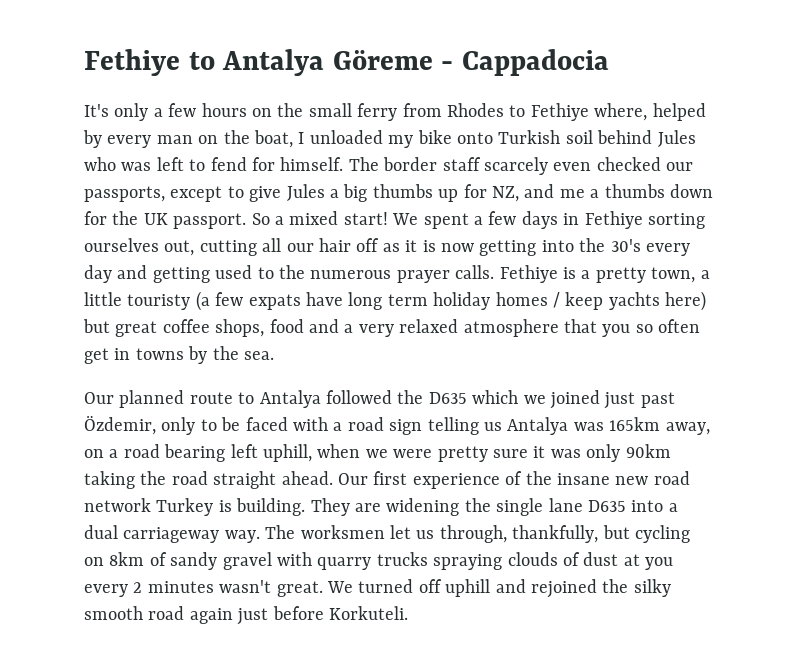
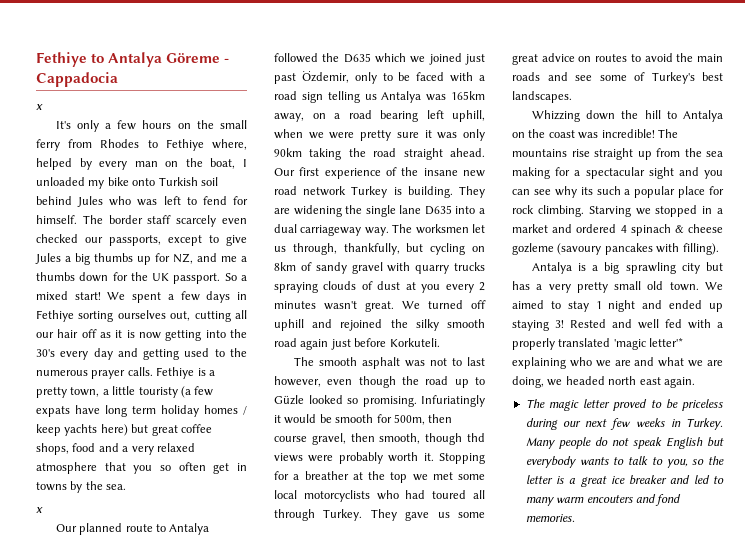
(609, 62) none -> [36,104,43,110] // x
(274, 355) none -> [36,507,43,513] // x
(408, 613) none -> [293,357,485,369] [274,376,485,388] [274,395,485,407] [274,414,453,425] [274,433,485,445] [274,452,485,464] [274,471,485,483] [274,490,485,502] [274,509,485,521] [512,53,723,65] [512,72,723,84] [512,91,572,103] [531,110,723,122] [512,129,678,139] [512,148,723,160] [512,167,723,179] [512,186,724,198] [512,205,723,217] [512,224,723,236] [512,243,719,255] [531,262,723,274] [512,281,723,293] [512,300,723,312] [512,319,723,331] [512,338,684,350] [512,357,723,369] [512,376,695,388] [525,399,723,411] [525,418,723,430] [525,437,724,449] [525,456,724,468] [525,475,724,487] [525,494,682,506] [525,514,575,522] // The smooth asphalt was not to last however, even though the road up to Güzle looked so promising. Infuriatingly it would be smooth for 500m, then course gravel, then smooth, though thd views were probably worth it. Stopping for a breather at the top we met some local motorcyclists who had toured all through Turkey. They gave us some great advice on routes to avoid the main roads and see some of Turkey's best landscapes. // Whizzing down the hill to Antalya on the coast was incredible! The mountains rise straight up from the sea making for a spectacular sight and you can see why its such a popular place for rock climbing. Starving we stopped in a market and ordered 4 spinach & cheese gozleme (savoury pancakes with filling). // Antalya is a big sprawling city but has a very pretty small old town. We aimed to stay 1 night and ended up staying 3! Rested and well fed with a properly translated 'magic letter'* explaining who we are and what we are doing, we headed north east again. // The magic letter proved to be priceless during our next few weeks in Turkey. Many people do not speak English but everybody wants to talk to you, so the letter is a great ice breaker and led to many warm encouters and fond memories.

